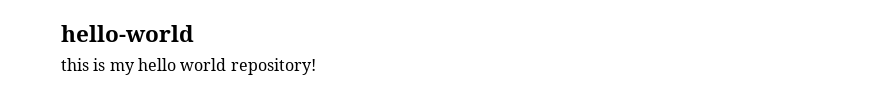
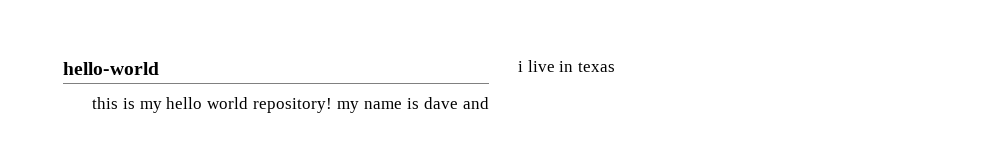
(316, 66) none -> [337,97,489,113] [518,60,615,72] my name is dave and i live in texas

